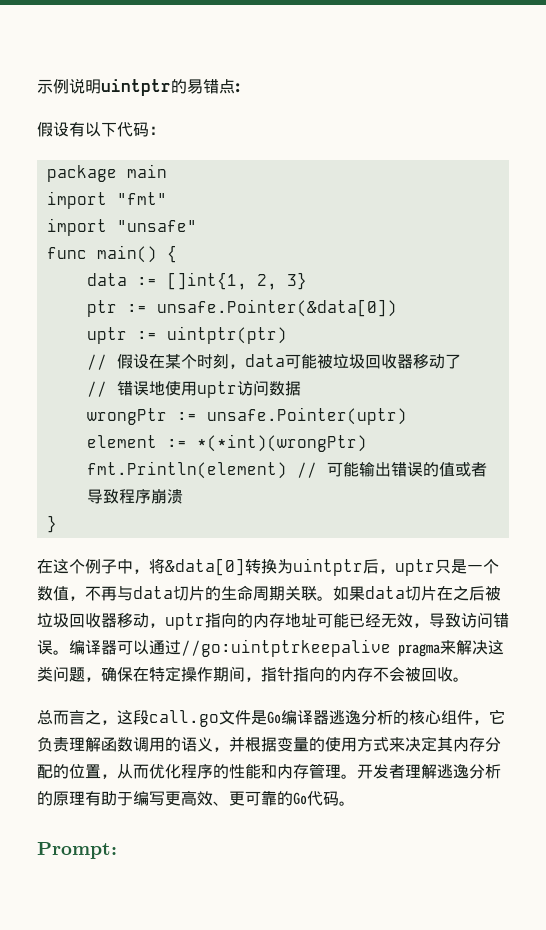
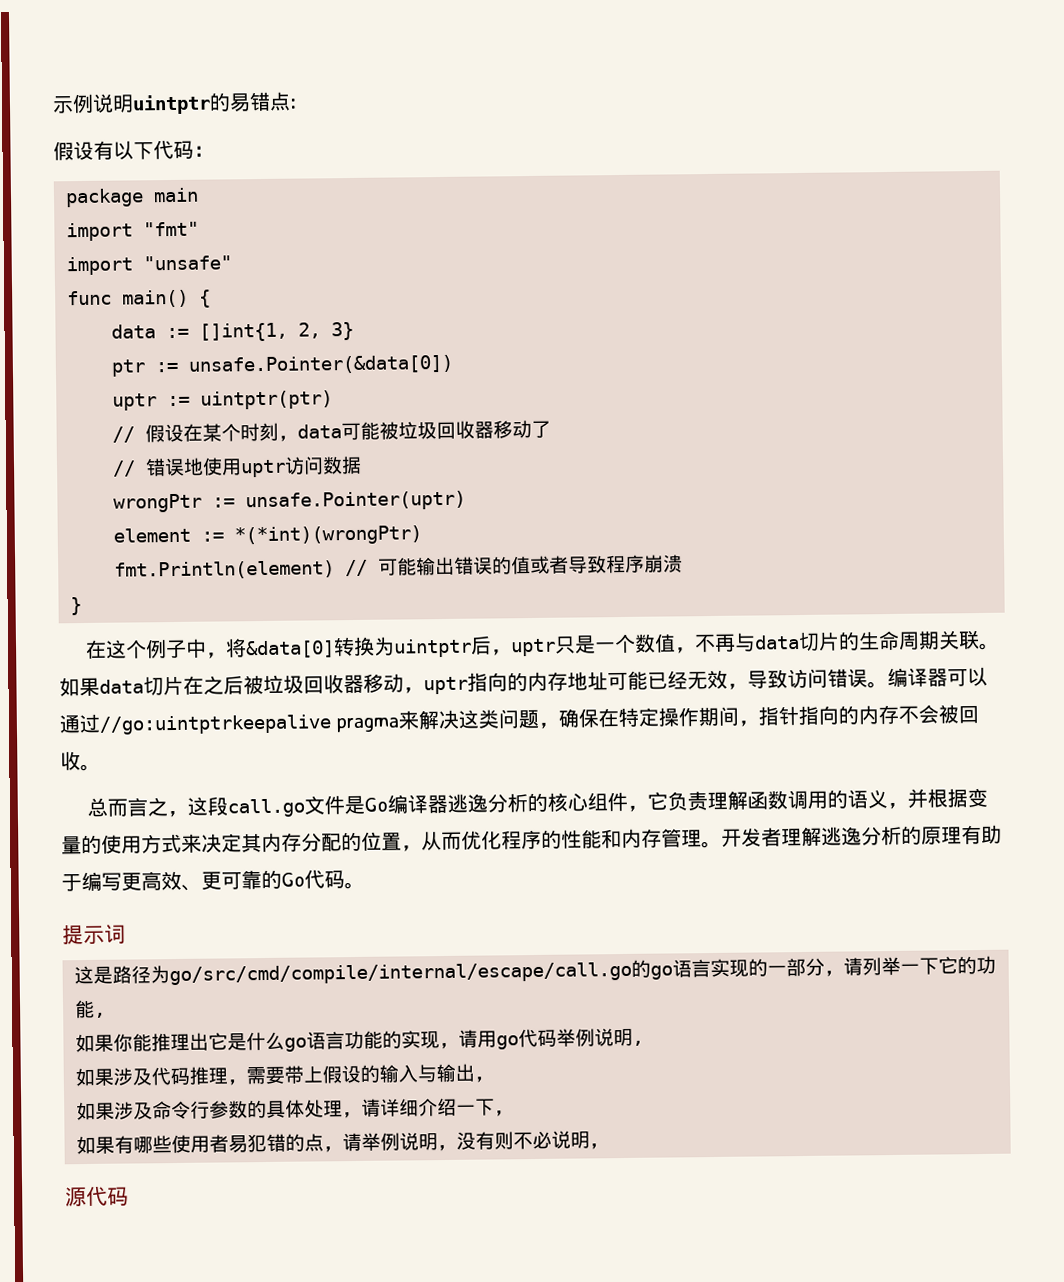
[37,842,117,859] Prompt: -> [62,924,126,945] [74,955,996,986] [74,999,106,1019] [75,1028,644,1053] [75,1063,494,1087] [76,1097,514,1121] [76,1130,609,1155] [65,1186,129,1207] 提示词 // 这是路径为go/src/cmd/compile/internal/escape/call.go的go语言实现的一部分，请列举一下它的功能, // 如果你能推理出它是什么go语言功能的实现，请用go代码举例说明, // 如果涉及代码推理，需要带上假设的输入与输出， // 如果涉及命令行参数的具体处理，请详细介绍一下， // 如果有哪些使用者易犯错的点，请举例说明，没有则不必说明， // 源代码

